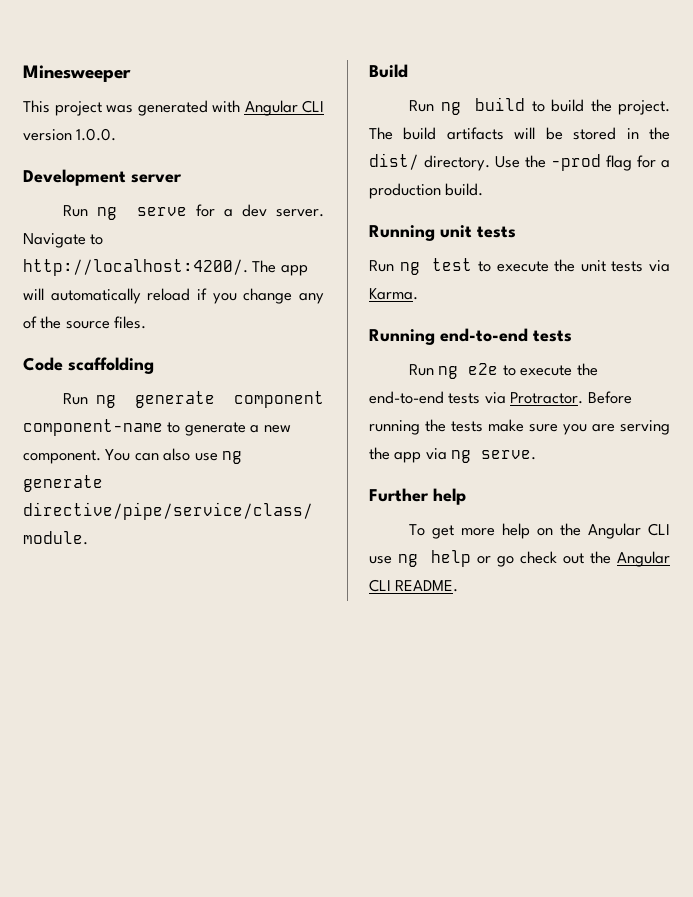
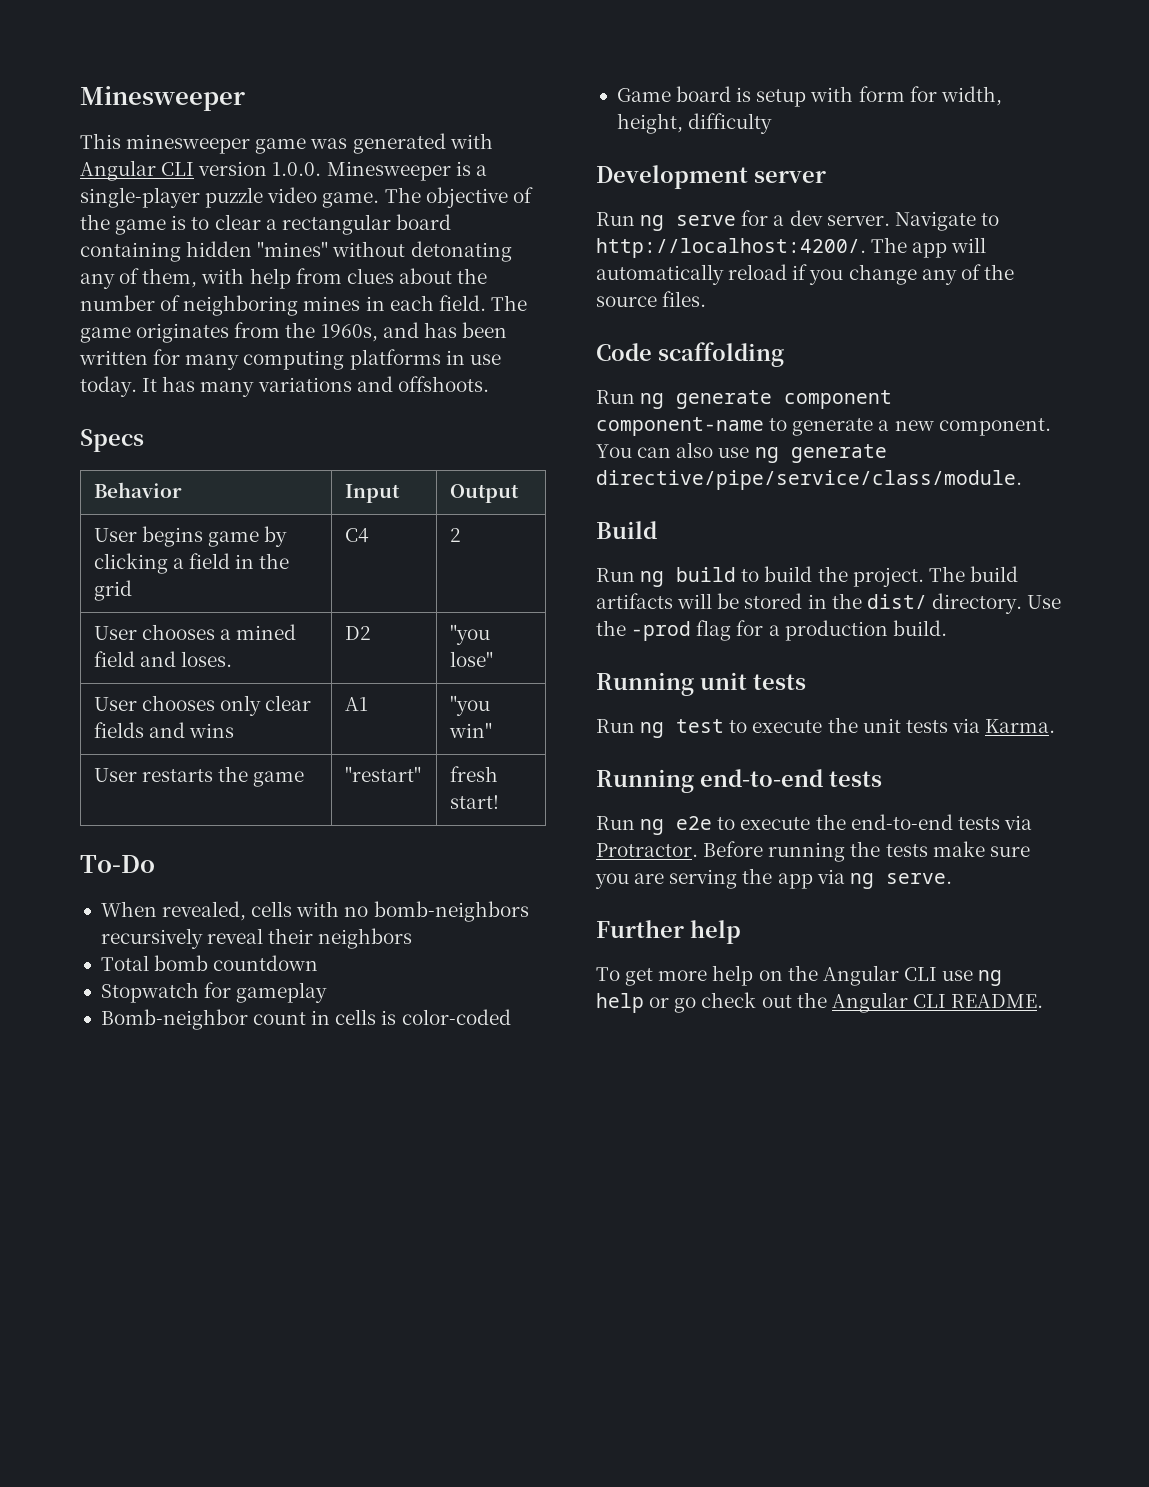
[54,101,102,116] project -> [126,134,307,154] minesweeper game
(117, 134) none -> [326,161,487,181] [80,187,533,208] [80,214,451,235] [80,241,512,262] [80,268,488,289] [80,295,527,316] [80,322,507,343] [79,349,501,370] [80,376,489,397] [80,429,144,452] [93,482,182,498] [344,484,400,503] [449,484,519,503] [93,526,288,547] [93,553,290,574] [93,580,132,601] [344,528,369,543] [449,528,461,542] [93,624,297,640] [93,651,233,667] [344,626,371,640] [449,624,490,645] [449,651,493,667] [93,695,312,716] [93,722,235,738] [344,697,368,711] [449,695,490,716] [448,722,492,738] [93,766,305,787] [344,766,421,782] [449,766,498,782] [449,795,499,809] [80,855,155,873] [100,901,529,922] [100,928,413,949] [100,955,319,971] [100,982,328,1003] [100,1009,511,1030] [616,86,1002,107] [616,113,773,134] Minesweeper is a single-player puzzle video game. The objective of the game is to clear a rectangular board containing hidden "mines" without detonating any of them, with help from clues about the number of neighboring mines in each field. The game originates from the 1960s, and has been written for many computing platforms in use today. It has many variations and offshoots. // Specs // Behavior | Input | Output // User begins game by clicking a field in the grid | C4 | 2 // User chooses a mined field and loses. | D2 | "you lose" // User chooses only clear fields and wins | A1 | "you win" // User restarts the game | "restart" | fresh start! // To-Do // When revealed, cells with no bomb-neighbors recursively reveal their neighbors // Total bomb countdown // Stopwatch for gameplay // Bomb-neighbor count in cells is color-coded // Game board is setup with form for width, height, difficulty

